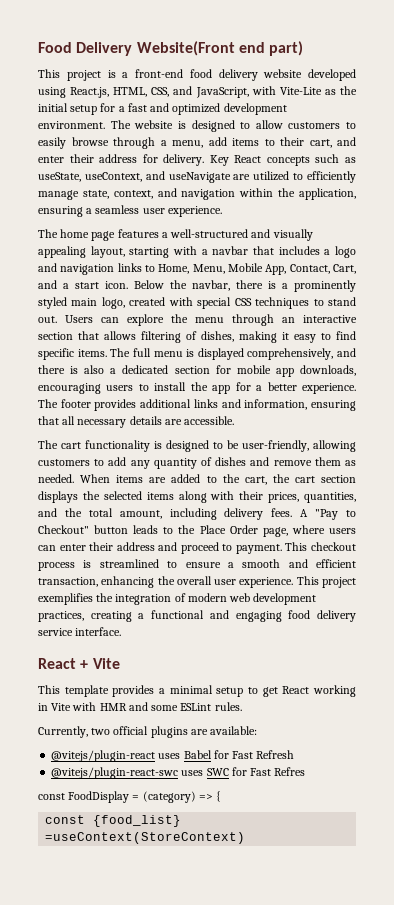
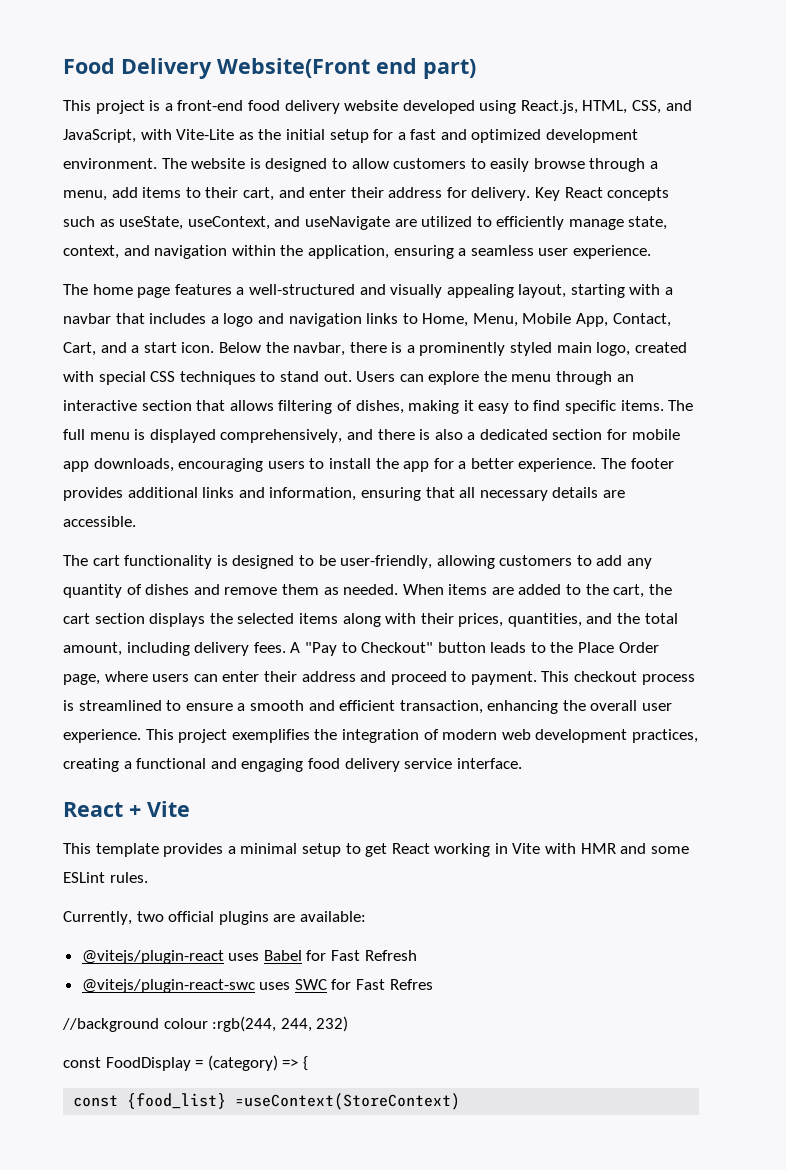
(306, 771) none -> [62,1016,349,1032] // //background colour :rgb(244, 244, 232)

